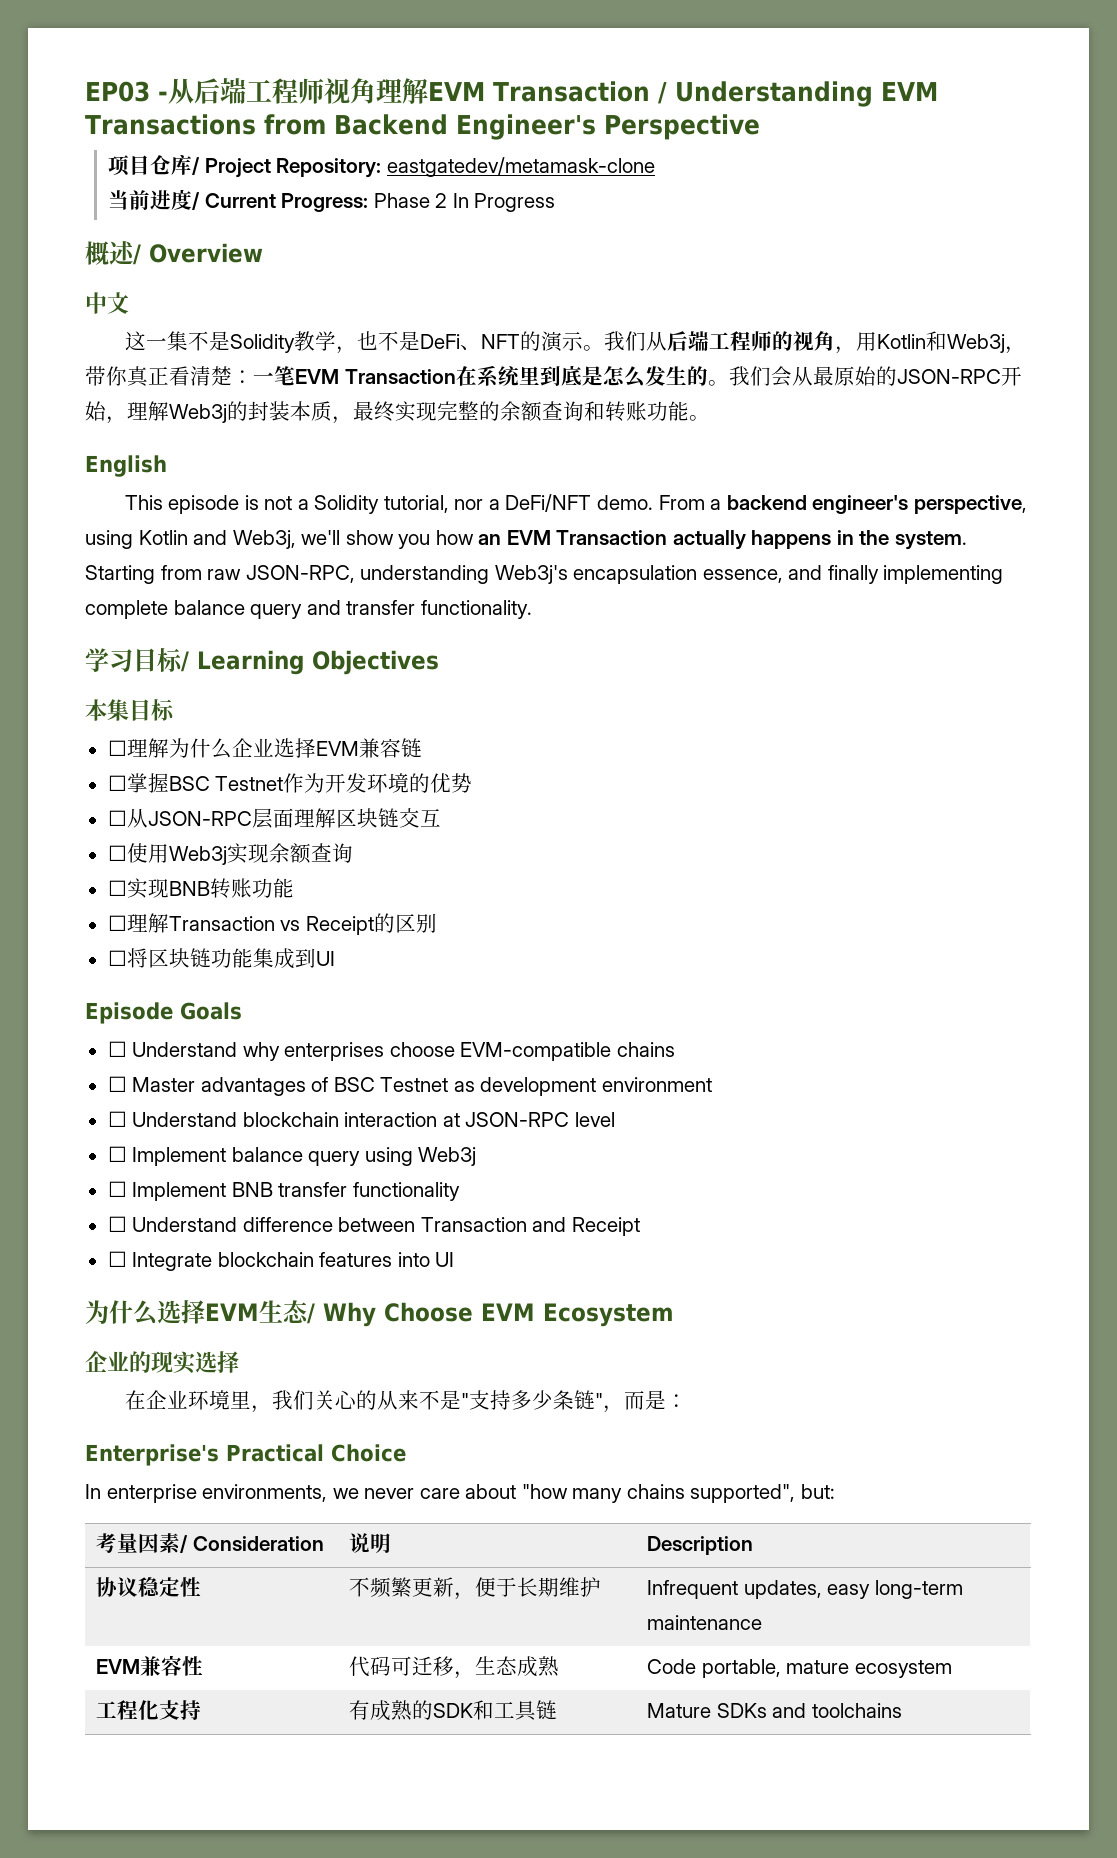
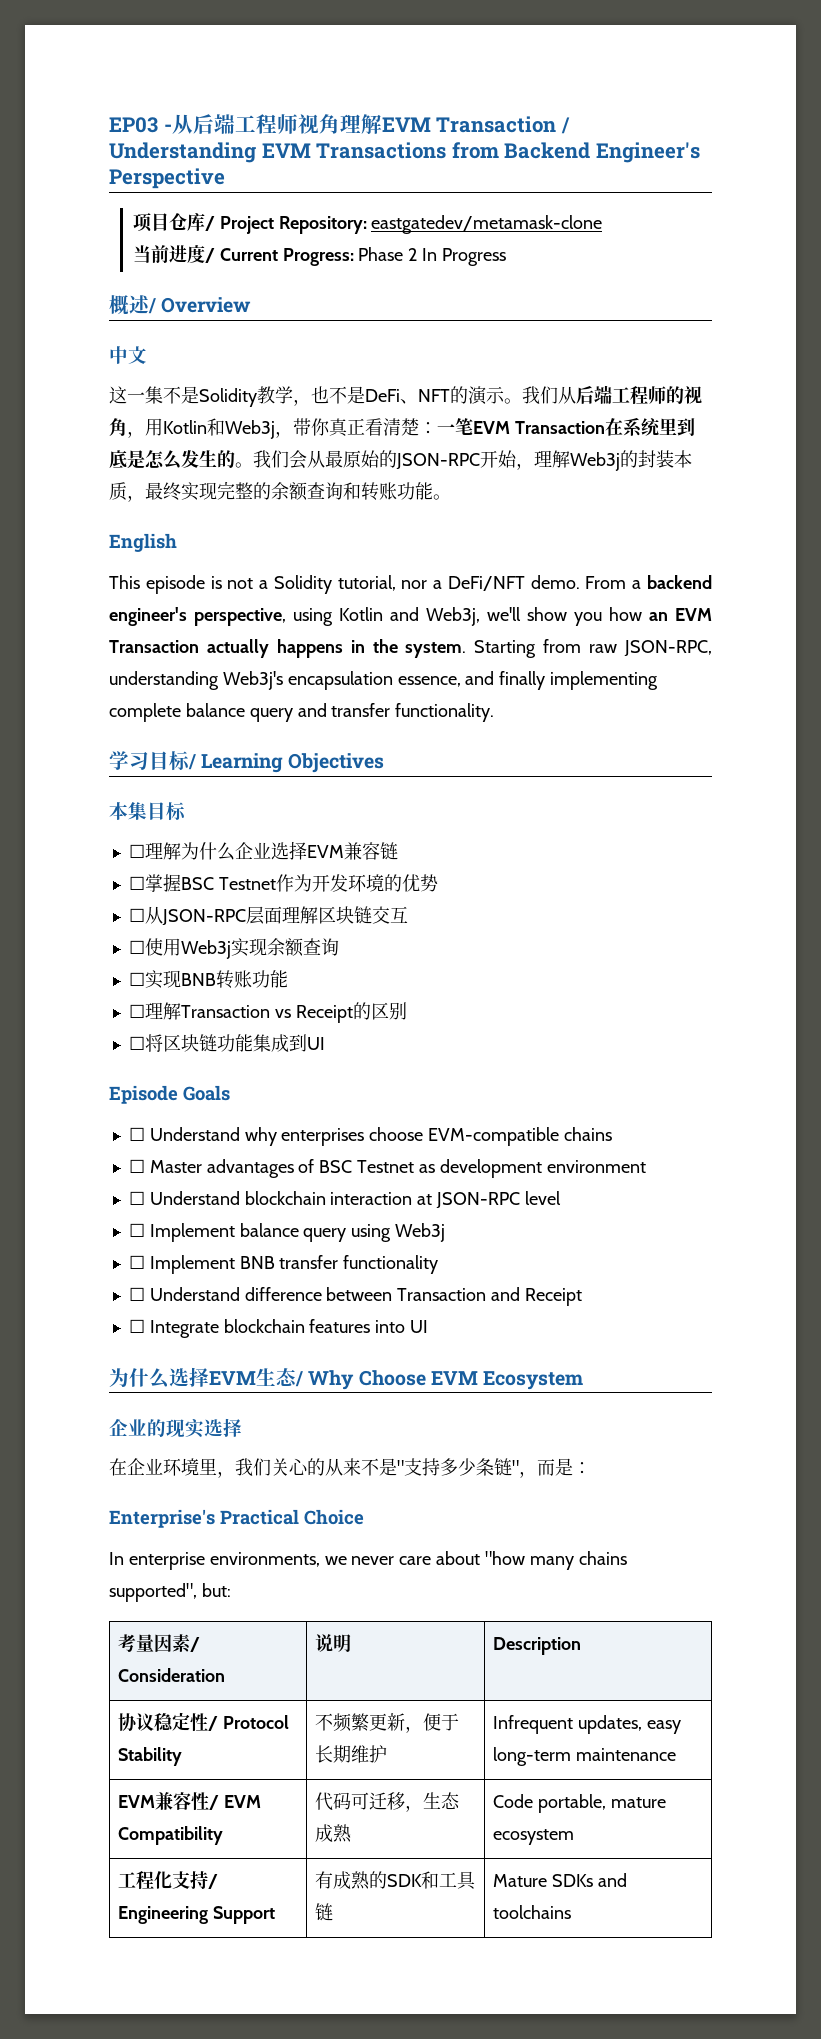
(202, 1587) none -> [208,1715,289,1731] [118,1747,183,1766] / Protocol Stability
(204, 1666) none -> [209,1795,261,1810] [118,1826,224,1845] / EVM Compatibility
(202, 1710) none -> [208,1874,219,1889] [118,1906,275,1924] / Engineering Support

